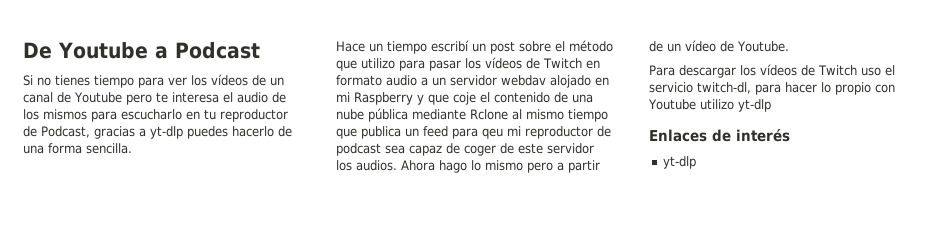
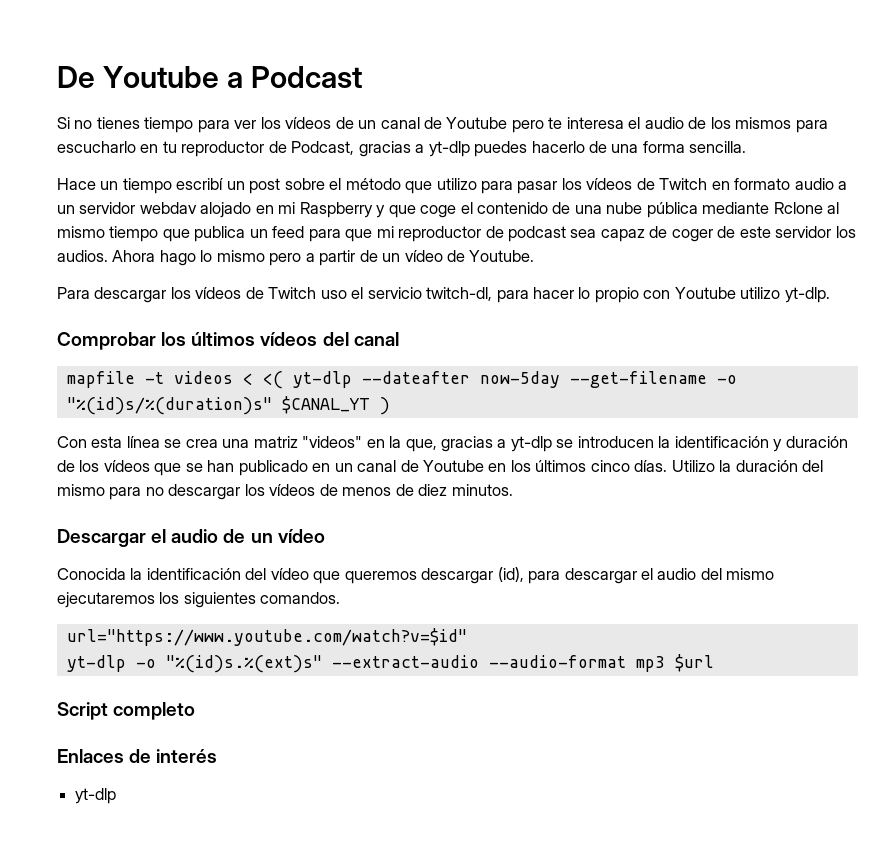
[453,92,476,105] coje -> [420,205,457,218] coge
[482,128,503,139] qeu -> [345,229,373,242] que
[737,99,771,112] yt-dlp -> [784,287,830,303] [57,332,399,350] [66,371,737,389] [66,396,390,415] [57,436,848,452] [57,460,824,476] [57,484,513,500] [57,529,325,547] [57,567,775,584] [57,592,341,608] [66,628,467,646] [66,654,714,673] [57,702,196,720] yt-dlp. // Comprobar los últimos vídeos del canal // mapfile -t videos < <( yt-dlp --dateafter now-5day --get-filename -o "%(id)s/%(duration)s" $CANAL_YT ) // Con esta línea se crea una matriz "videos" en la que, gracias a yt-dlp se introducen la identificación y duración de los vídeos que se han publicado en un canal de Youtube en los últimos cinco días. Utilizo la duración del mismo para no descargar los vídeos de menos de diez minutos. // Descargar el audio de un vídeo // Conocida la identificación del vídeo que queremos descargar (id), para descargar el audio del mismo ejecutaremos los siguientes comandos. // url="https://www.youtube.com/watch?v=$id" // yt-dlp -o "%(id)s.%(ext)s" --extract-audio --audio-format mp3 $url // Script completo

